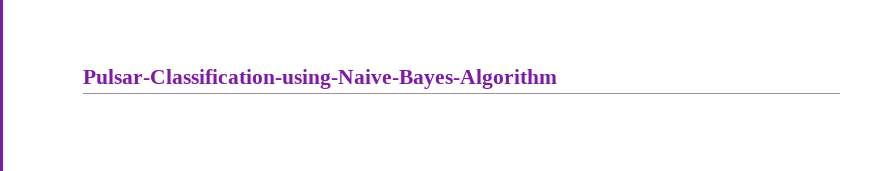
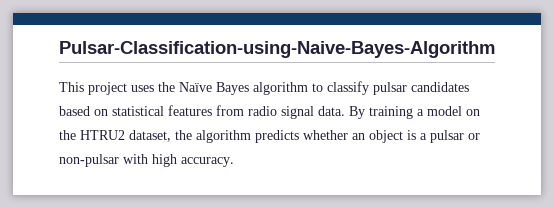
(557, 79) none -> [59,81,469,95] [59,105,480,119] [59,130,480,143] [59,154,234,167] // This project uses the Naïve Bayes algorithm to classify pulsar candidates based on statistical features from radio signal data. By training a model on the HTRU2 dataset, the algorithm predicts whether an object is a pulsar or non-pulsar with high accuracy.

